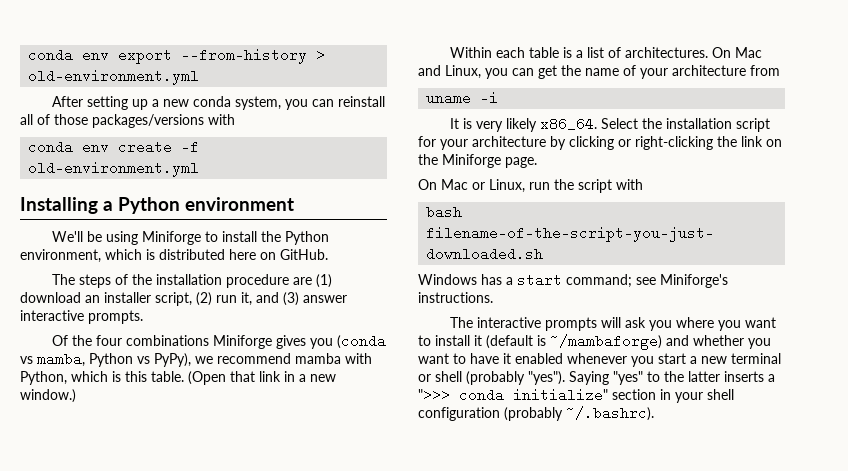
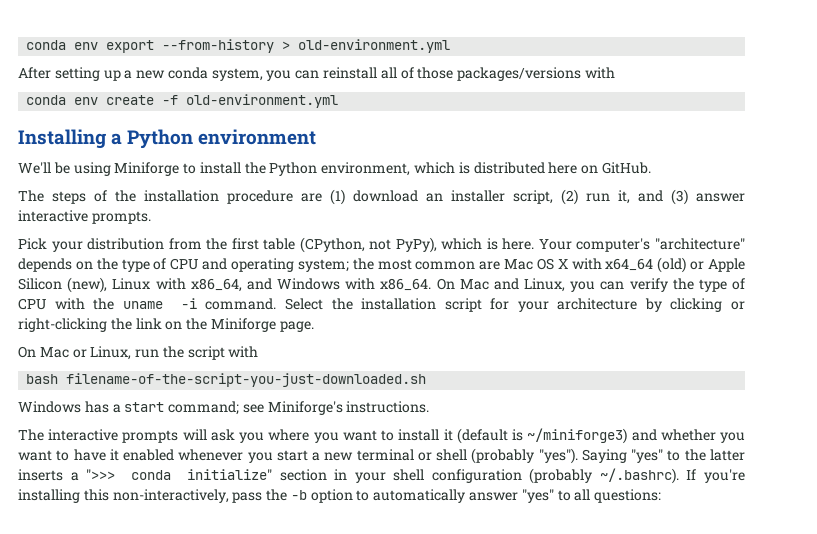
[51,334,386,349] [20,352,372,367] [20,371,336,385] [20,389,76,403] [449,47,708,58] Of the four combinations Miniforge gives you (conda vs mamba, Python vs PyPy), we recommend mamba with Python, which is this table. (Open that link in a new window.) // Within each table is a list of architectures. -> [18,237,745,253] [18,257,746,273] [18,277,432,293] Pick your distribution from the first table (CPython, not PyPy), which is here. Your computer's "architecture" depends on the type of CPU and operating system; the most common are Mac OS X with x64_64 (old) or Apple Silicon (new), Linux with x86_64, and Windows with x86_64.
[538,65,780,79] [426,91,499,105] [449,117,597,132] get the name of your architecture from // uname -i // It is very likely x86_64. -> [629,278,745,292] [18,298,277,310] verify the type of CPU with the uname -i command.
[550,334,662,350] ~/mambaforge) -> [527,428,628,444] ~/miniforge3)
(654, 413) none -> [686,469,745,483] [18,489,662,503] If you're installing this non-interactively, pass the -b option to automatically answer "yes" to all questions:

